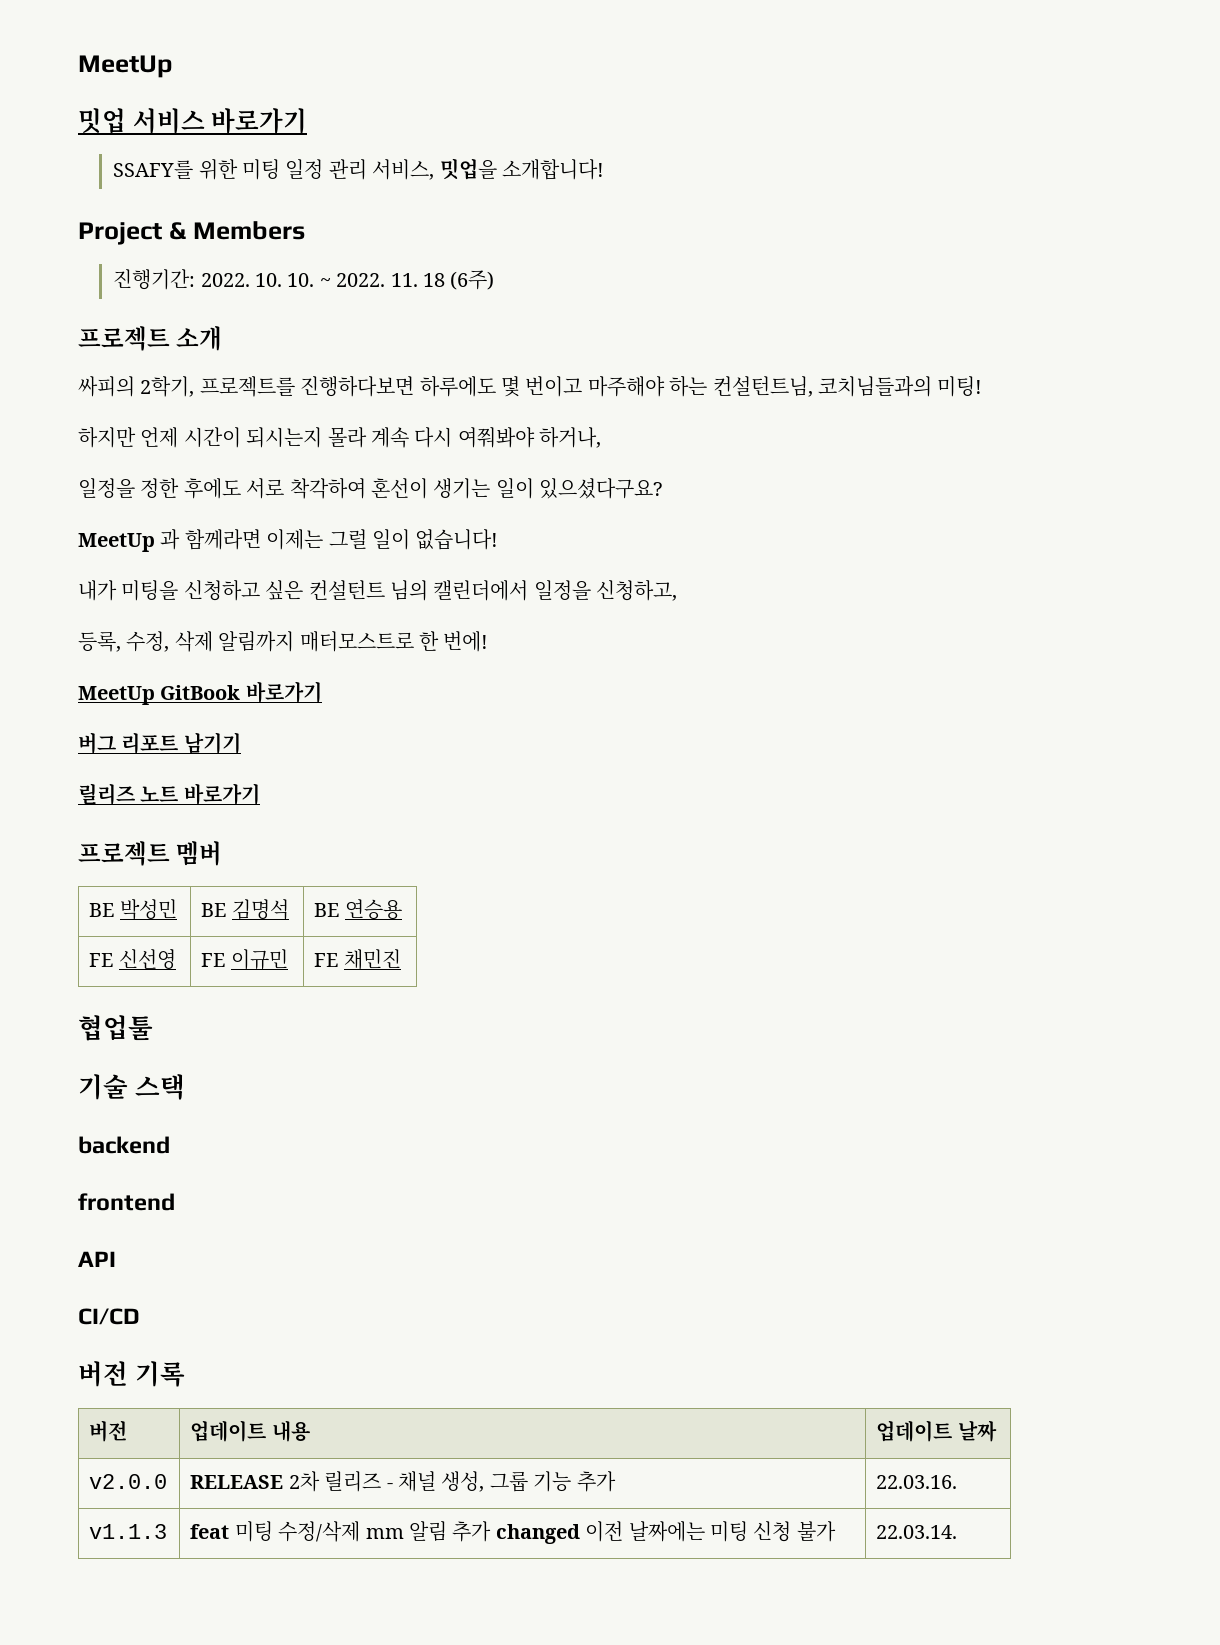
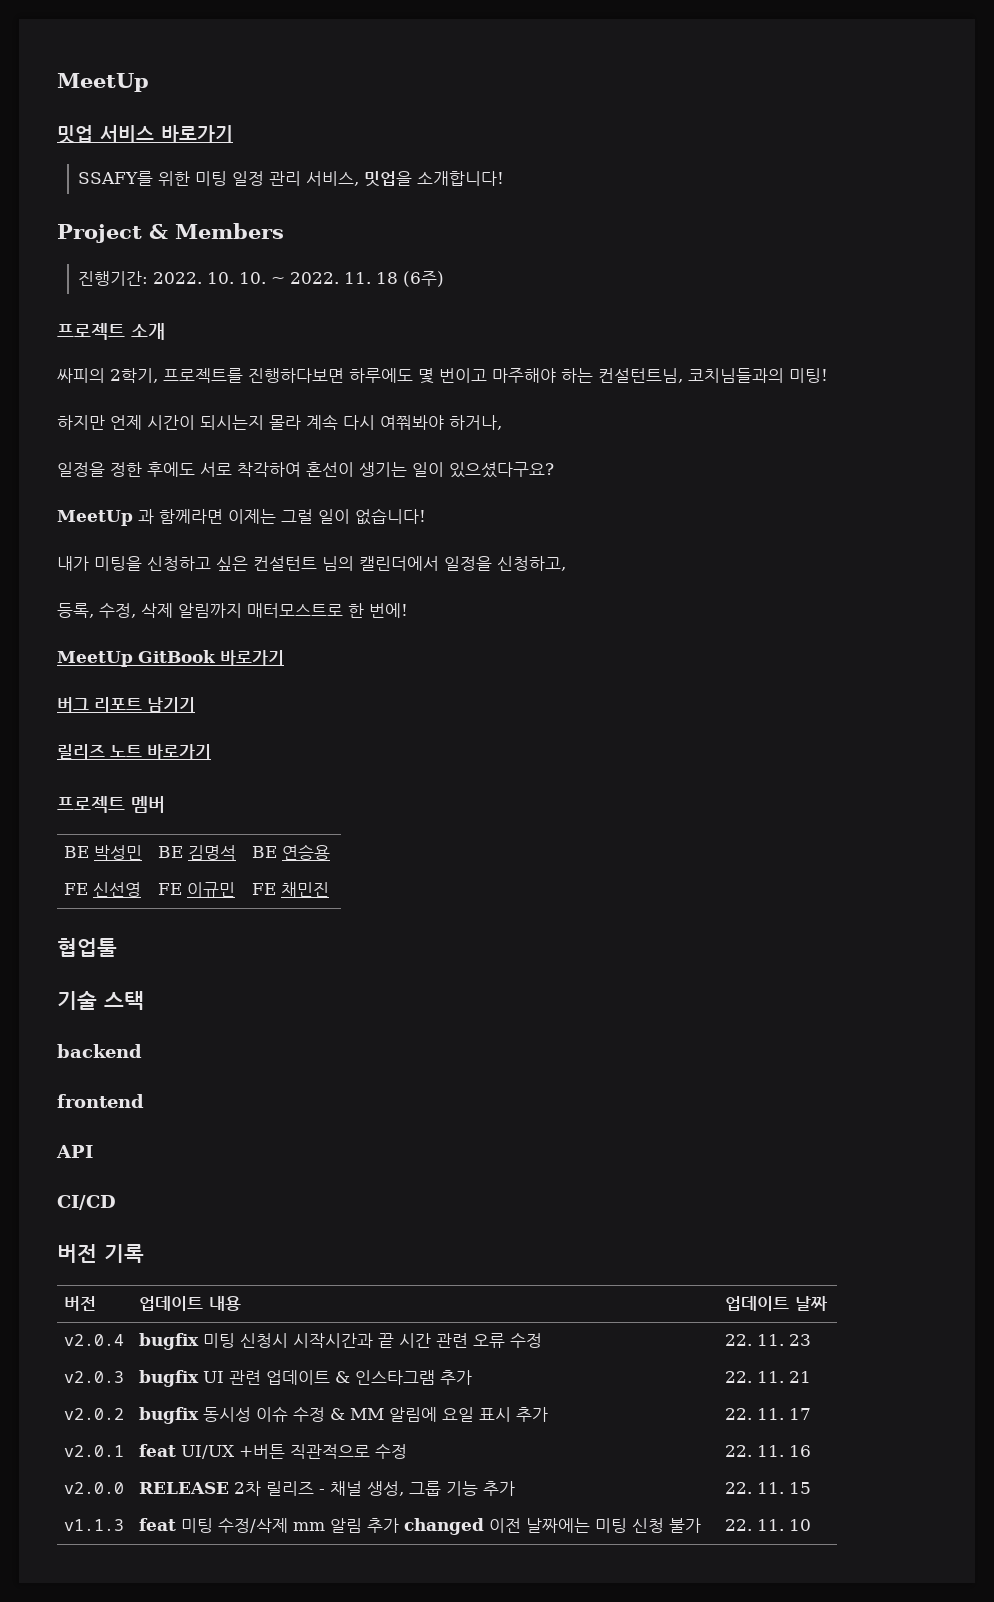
(997, 1431) none -> [64,1334,125,1346] [139,1333,543,1350] [725,1334,812,1346] [64,1371,125,1383] [139,1370,473,1387] [725,1371,812,1383] [64,1408,125,1420] [139,1407,549,1424] [725,1408,812,1420] [64,1445,125,1457] [139,1444,408,1459] [725,1445,812,1457] // v2.0.4 | bugfix 미팅 신청시 시작시간과 끝 시간 관련 오류 수정 | 22. 11. 23 // v2.0.3 | bugfix UI 관련 업데이트 & 인스타그램 추가 | 22. 11. 21 // v2.0.2 | bugfix 동시성 이슈 수정 & MM 알림에 요일 표시 추가 | 22. 11. 17 // v2.0.1 | feat UI/UX +버튼 직관적으로 수정 | 22. 11. 16
[876,1475,958,1489] 22.03.16. -> [725,1482,812,1494] 22. 11. 15
[876,1525,958,1539] 22.03.14. -> [725,1519,812,1531] 22. 11. 10

